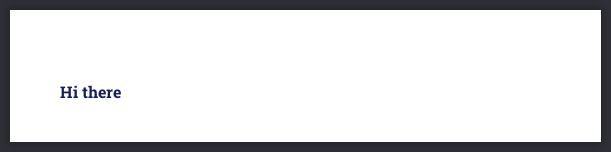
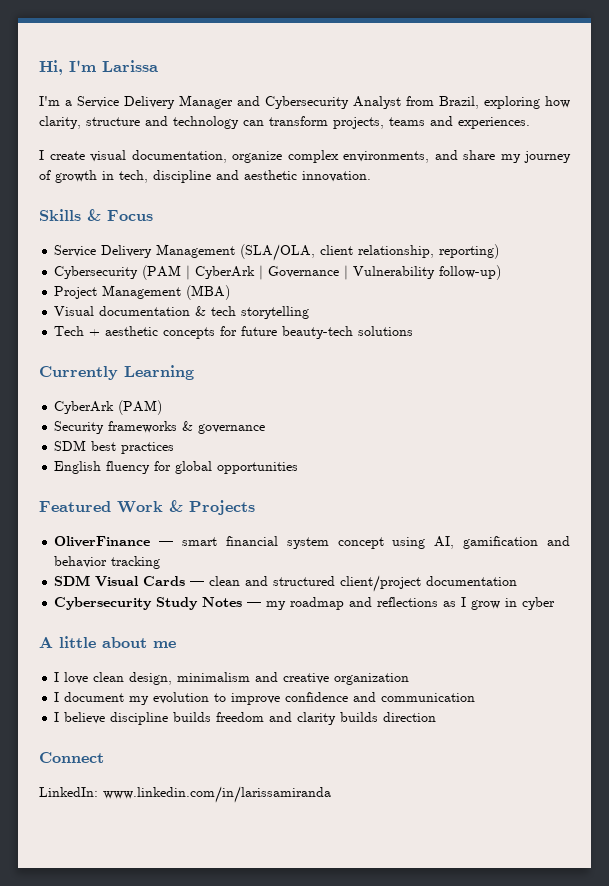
[60,85,122,99] Hi there -> [39,60,158,75] [39,95,570,109] [39,116,530,129] [39,150,571,163] [39,170,371,183] [39,209,153,221] [54,244,500,261] [54,265,502,280] [54,285,231,300] [54,306,310,319] [54,326,414,339] [39,365,194,380] [54,400,163,415] [54,421,266,434] [54,440,175,454] [54,461,299,474] [39,500,255,515] [54,536,570,549] [54,556,161,569] [54,575,518,592] [54,597,556,610] [39,636,176,648] [54,672,410,685] [54,692,476,705] [54,712,437,725] [39,752,104,763] [39,786,331,803] Hi, I'm Larissa // I'm a Service Delivery Manager and Cybersecurity Analyst from Brazil, exploring how clarity, structure and technology can transform projects, teams and experiences. // I create visual documentation, organize complex environments, and share my journey of growth in tech, discipline and aesthetic innovation. // Skills & Focus // Service Delivery Management (SLA/OLA, client relationship, reporting) // Cybersecurity (PAM | CyberArk | Governance | Vulnerability follow-up) // Project Management (MBA) // Visual documentation & tech storytelling // Tech + aesthetic concepts for future beauty-tech solutions // Currently Learning // CyberArk (PAM) // Security frameworks & governance // SDM best practices // English fluency for global opportunities // Featured Work & Projects // OliverFinance — smart financial system concept using AI, gamification and behavior tracking // SDM Visual Cards — clean and structured client/project documentation // Cybersecurity Study Notes — my roadmap and reflections as I grow in cyber // A little about me // I love clean design, minimalism and creative organization // I document my evolution to improve confidence and communication // I believe discipline builds freedom and clarity builds direction // Connect // LinkedIn: www.linkedin.com/in/larissamiranda

